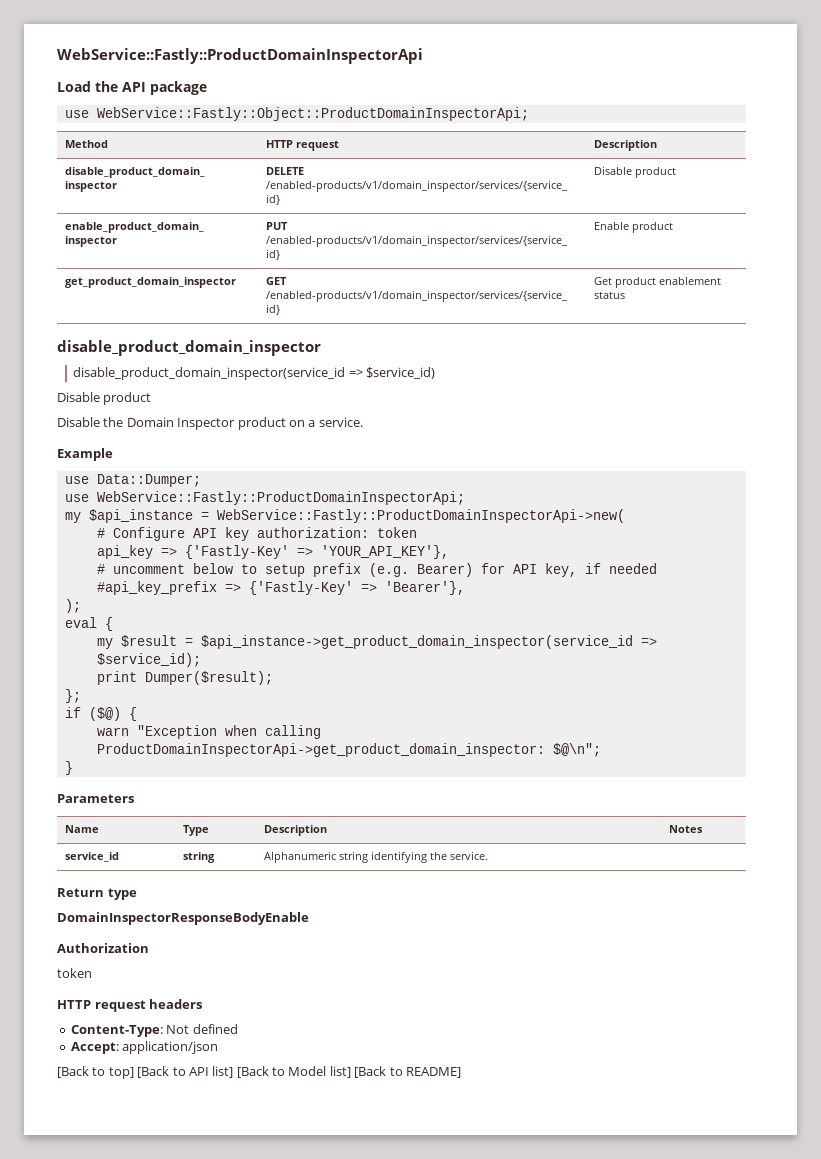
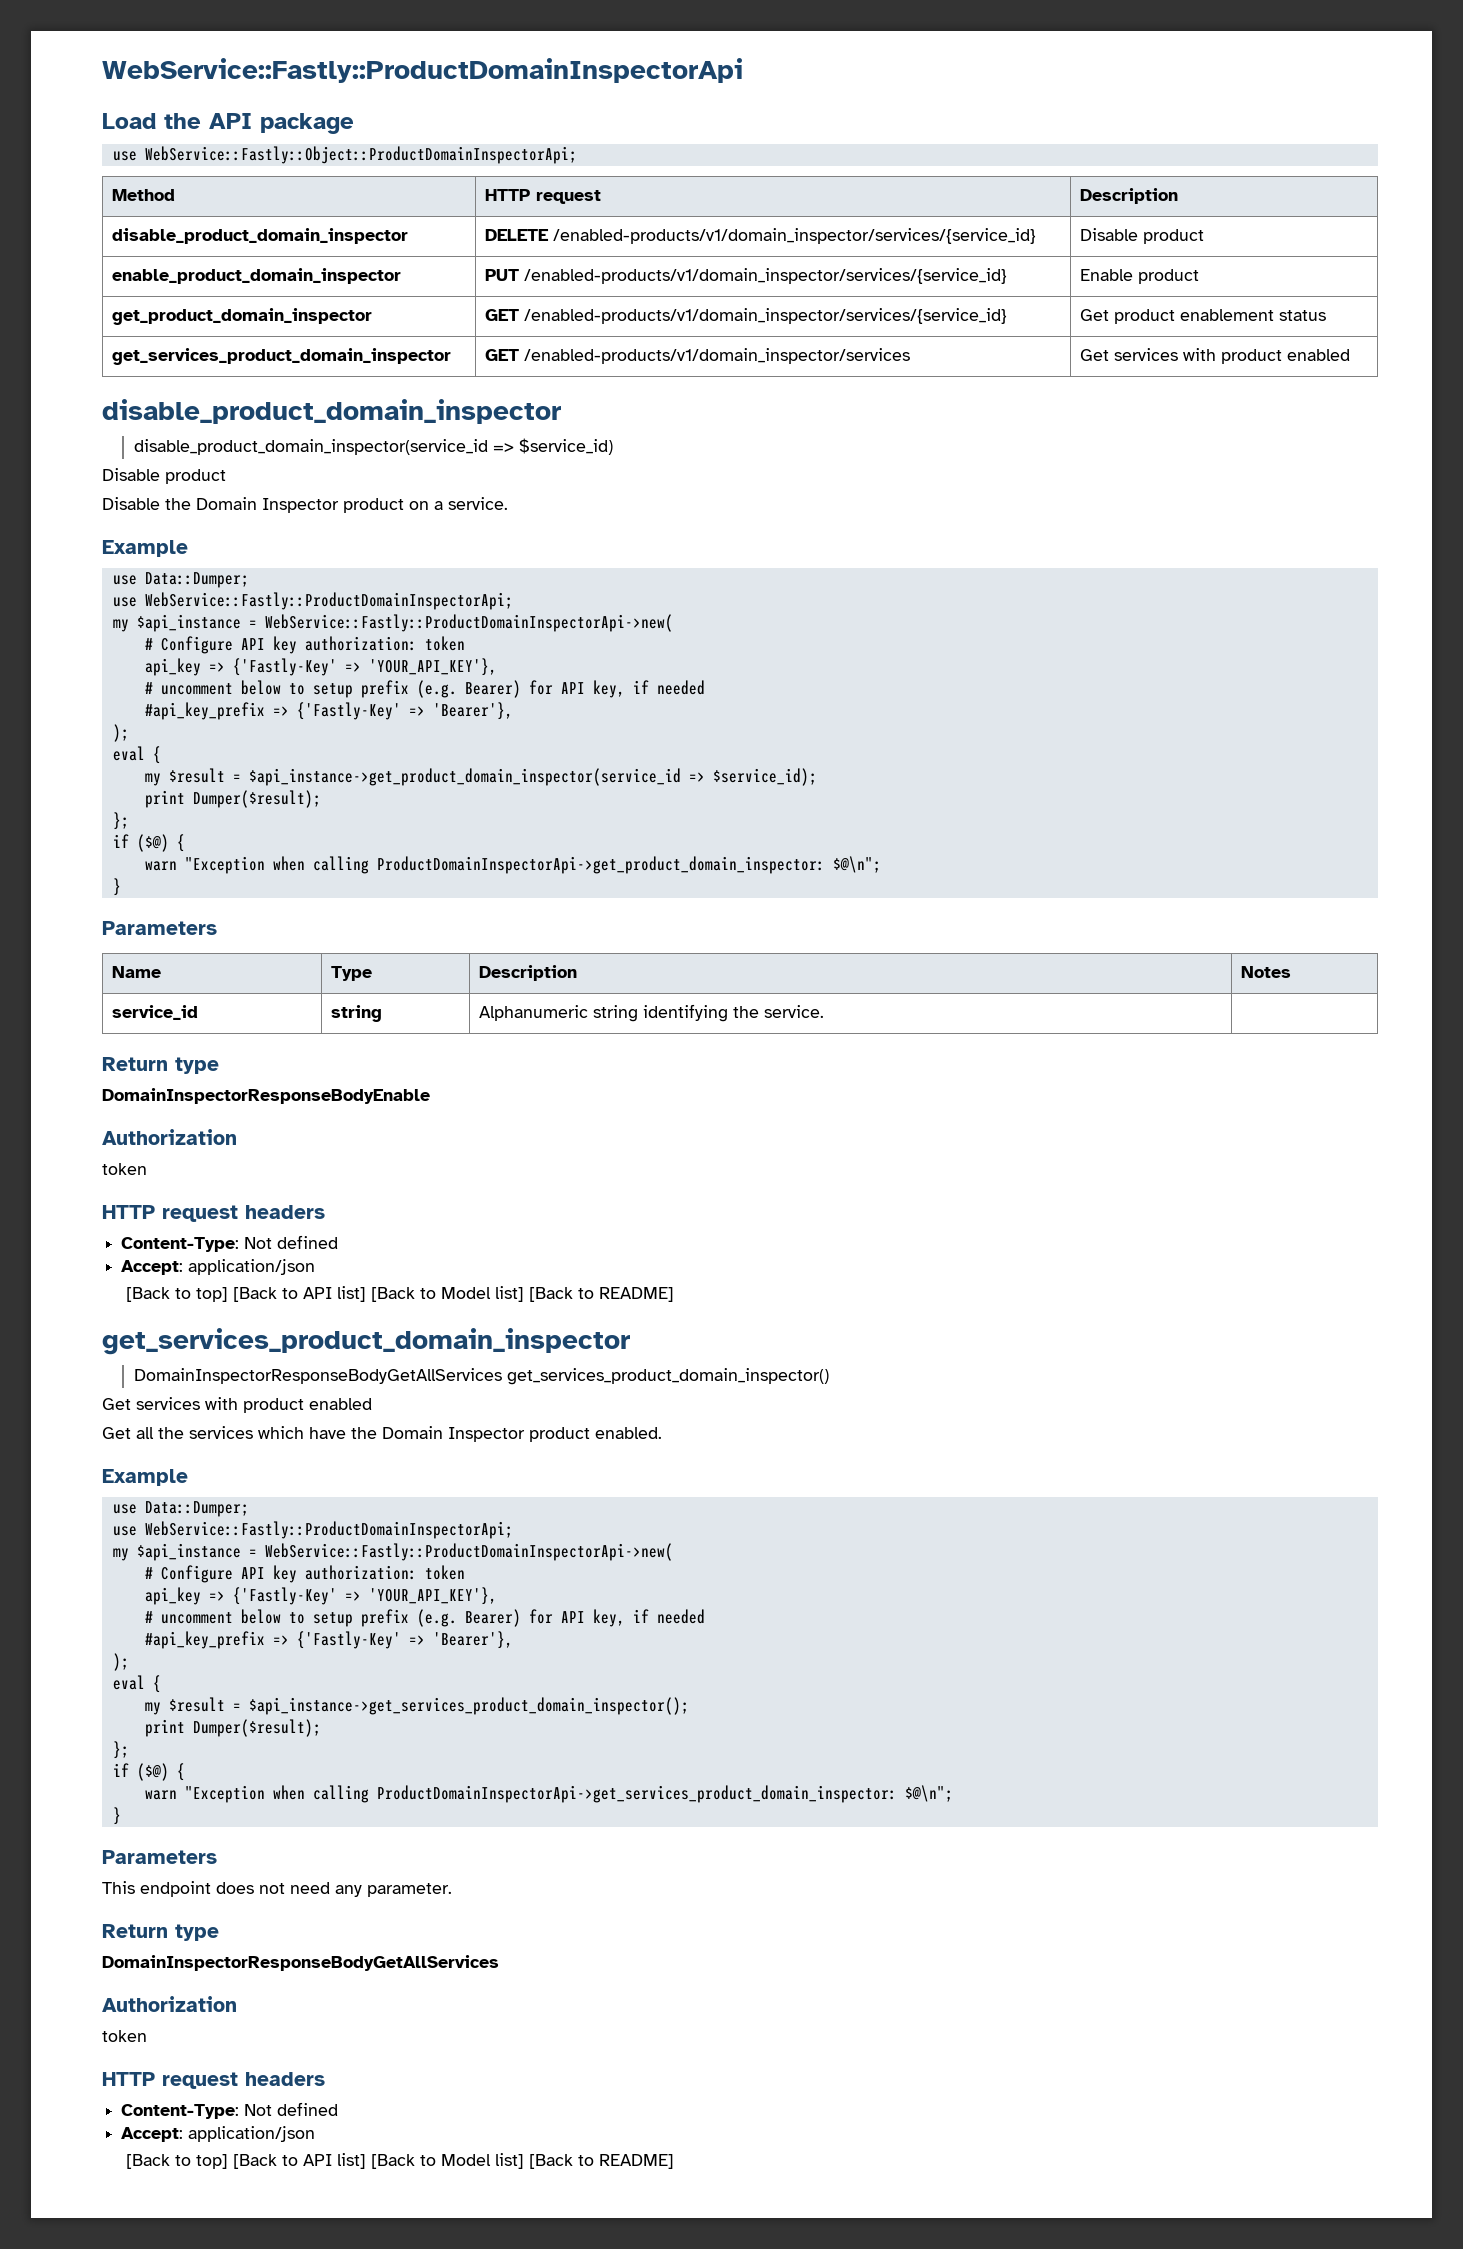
(626, 295) none -> [111,348,451,365] [484,348,910,364] [1079,348,1350,364] // get_services_product_domain_inspector | GET /enabled-products/v1/domain_inspector/services | Get services with product enabled
(461, 1072) none -> [102,1328,630,1355] [134,1368,830,1385] [102,1397,372,1413] [102,1426,662,1442] [102,1469,188,1486] [112,1501,249,1517] [112,1521,513,1539] [112,1543,673,1561] [144,1565,465,1583] [144,1587,497,1605] [144,1609,705,1627] [144,1631,513,1649] [112,1653,129,1671] [112,1675,161,1693] [144,1697,689,1715] [144,1719,321,1737] [112,1741,129,1759] [112,1763,185,1781] [144,1785,953,1803] [112,1807,121,1825] [102,1850,217,1864] [102,1881,452,1897] [102,1924,219,1941] [102,1955,499,1971] [102,1996,237,2012] [102,2030,147,2042] [102,2072,325,2089] [121,2102,339,2119] [121,2126,316,2142] [125,2153,674,2169] // get_services_product_domain_inspector // DomainInspectorResponseBodyGetAllServices get_services_product_domain_inspector() // Get services with product enabled // Get all the services which have the Domain Inspector product enabled. // Example // use Data::Dumper; // use WebService::Fastly::ProductDomainInspectorApi; // my $api_instance = WebService::Fastly::ProductDomainInspectorApi->new( // # Configure API key authorization: token // api_key => {'Fastly-Key' => 'YOUR_API_KEY'}, // # uncomment below to setup prefix (e.g. Bearer) for API key, if needed // #api_key_prefix => {'Fastly-Key' => 'Bearer'}, // ); // eval { // my $result = $api_instance->get_services_product_domain_inspector(); // print Dumper($result); // }; // if ($@) { // warn "Exception when calling ProductDomainInspectorApi->get_services_product_domain_inspector: $@\n"; // } // Parameters // This endpoint does not need any parameter. // Return type // DomainInspectorResponseBodyGetAllServices // Authorization // token // HTTP request headers // Content-Type: Not defined // Accept: application/json // [Back to top] [Back to API list] [Back to Model list] [Back to README]

